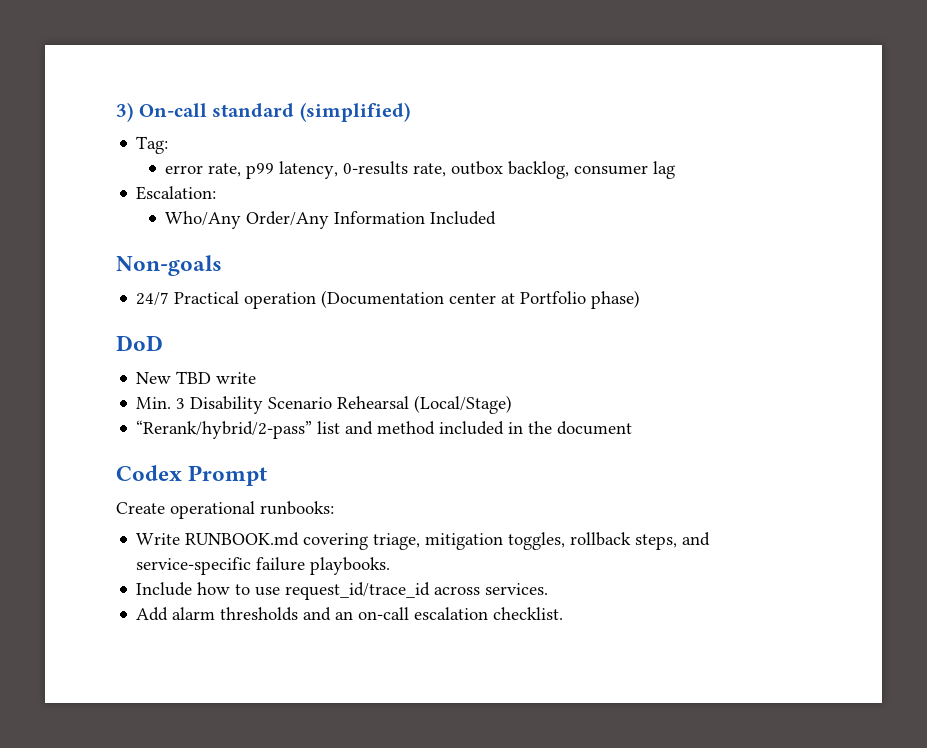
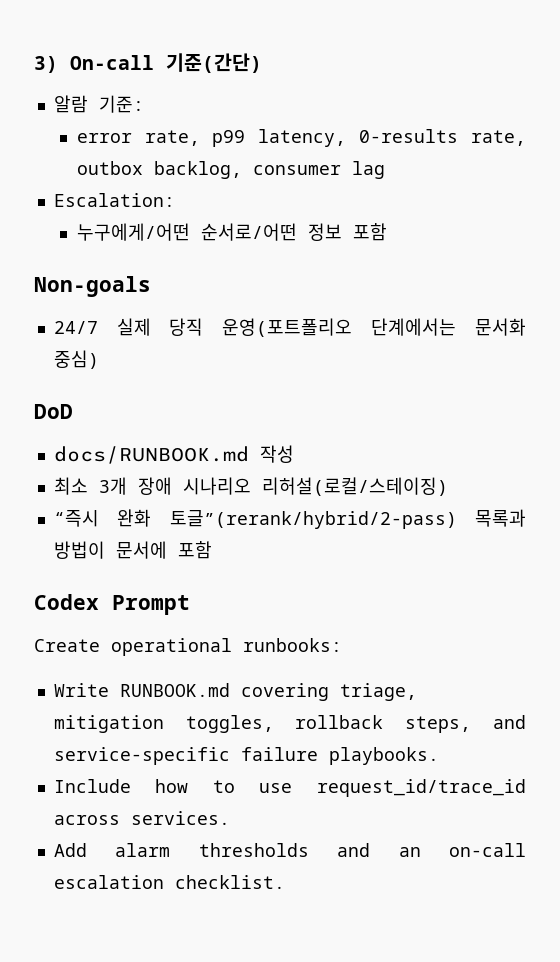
[212,102,410,122] [136,136,169,154] standard (simplified) // Tag: -> [166,53,262,73] [53,95,144,113] 기준(간단) // 알람 기준:
[165,211,497,229] [116,255,222,276] [136,290,641,309] [116,335,163,351] [136,371,257,384] [136,395,513,414] [136,420,633,439] Who/Any Order/Any Information Included // Non-goals // 24/7 Practical operation (Documentation center at Portfolio phase) // DoD // New TBD write // Min. 3 Disability Scenario Rehearsal (Local/Stage) // “Rerank/hybrid/2-pass” list and method included in the document -> [76,223,387,241] [34,276,151,297] [53,318,526,337] [53,350,99,369] [34,404,73,419] [53,445,294,464] [53,477,448,496] [53,509,526,529] [53,541,212,559] 누구에게/어떤 순서로/어떤 정보 포함 // Non-goals // 24/7 실제 당직 운영(포트폴리오 단계에서는 문서화 중심) // DoD // docs/RUNBOOK.md 작성 // 최소 3개 장애 시나리오 리허설(로컬/스테이징) // “즉시 완화 토글”(rerank/hybrid/2-pass) 목록과 방법이 문서에 포함

